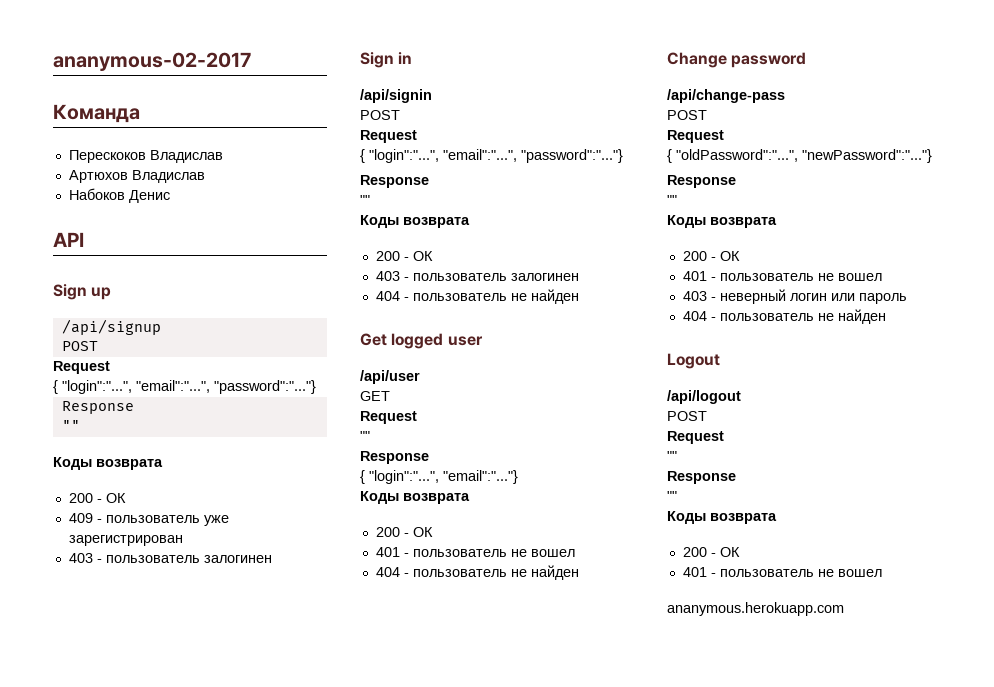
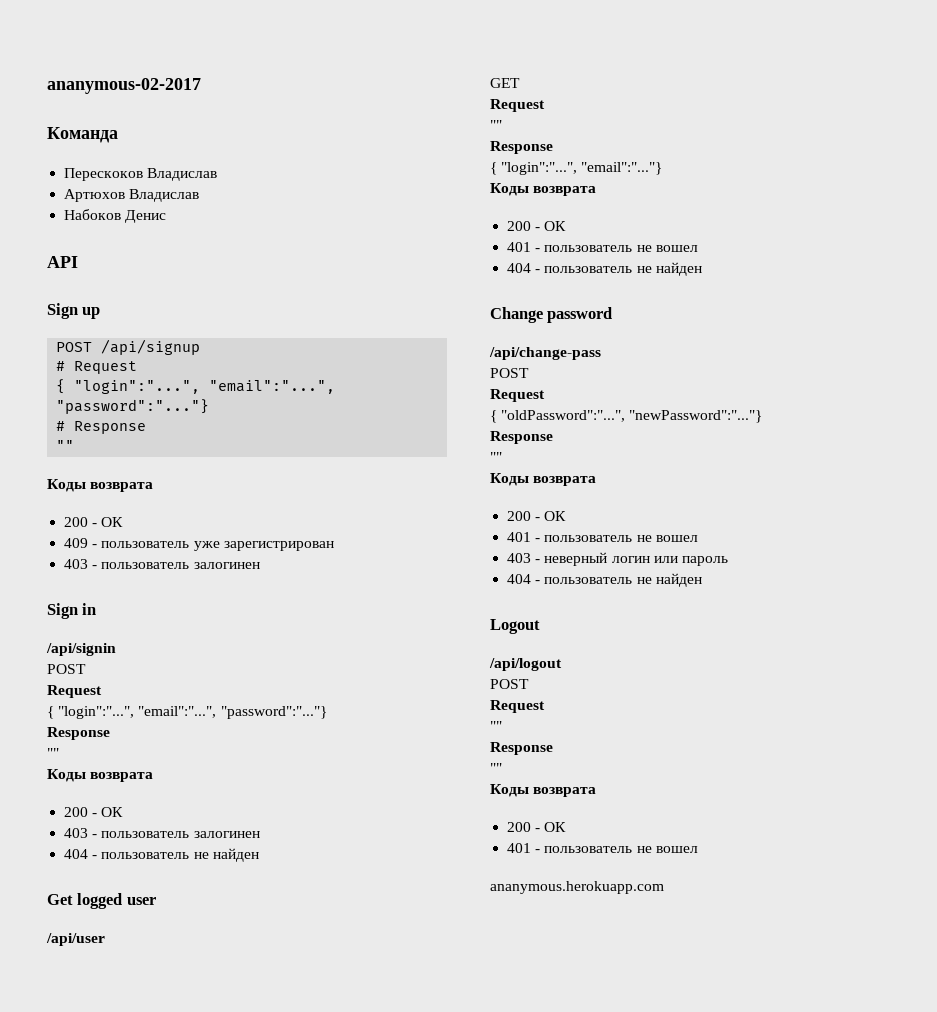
(112, 293) none -> [56,342,93,352] POST
[61,341,98,351] [53,361,110,374] [53,380,316,394] POST // Request // { "login":"...", "email":"...", "password":"..."} // -> [56,361,138,374] [56,379,336,394] [56,399,210,414] [56,421,66,431] # Request // { "login":"...", "email":"...", "password":"..."} // #

